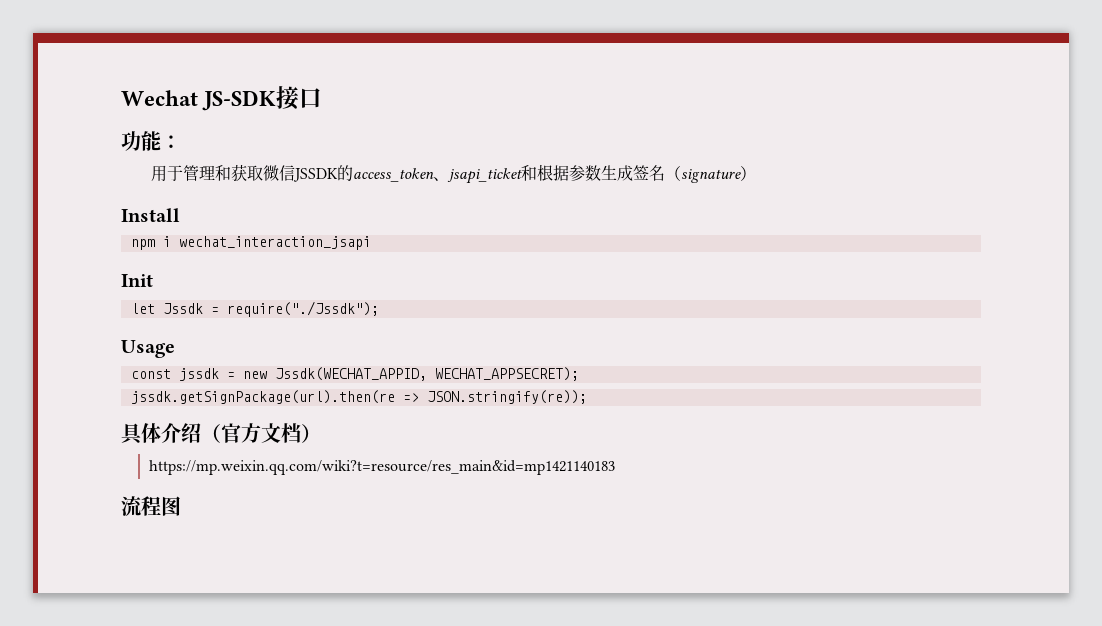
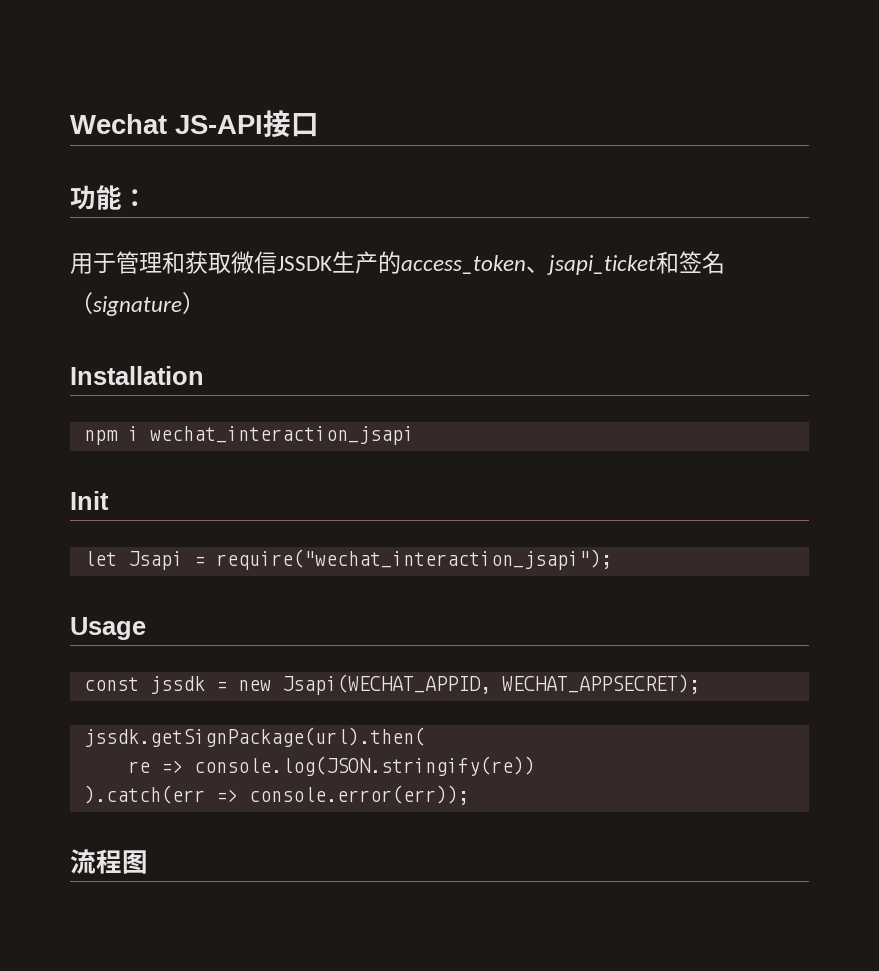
[202,90,277,111] JS-SDK -> [175,115,263,134] JS-API
(338, 175) none -> [332,251,378,274] 生产
[536,164,633,181] 根据参数生成 -> (679, 262) none
[121,208,180,222] Install -> [70,366,204,385] Installation
[162,301,379,317] Jssdk = require("./Jssdk"); -> [127,549,612,570] Jsapi = require("wechat_interaction_jsapi");
[274,367,427,381] Jssdk(WECHAT_APPID, -> [281,674,491,695] Jsapi(WECHAT_APPID,
[130,390,587,404] [121,423,321,445] [149,460,616,475] jssdk.getSignPackage(url).then(re => JSON.stringify(re)); // 具体介绍（官方文档） // https://mp.weixin.qq.com/wiki?t=resource/res_main&id=mp1421140183 -> [83,727,425,747] [127,756,535,776] [83,785,469,805] jssdk.getSignPackage(url).then( // re => console.log(JSON.stringify(re)) // ).catch(err => console.error(err));

